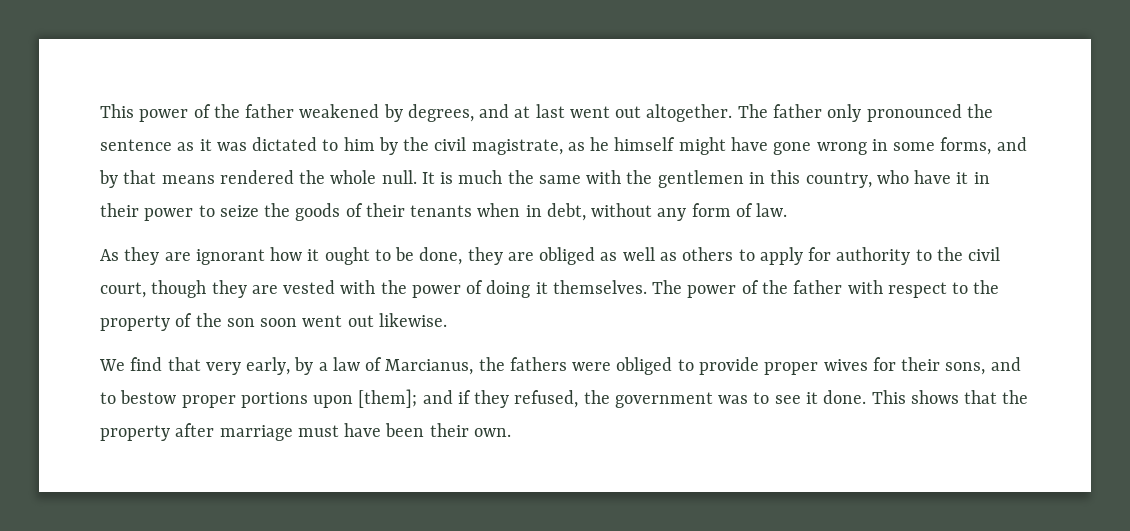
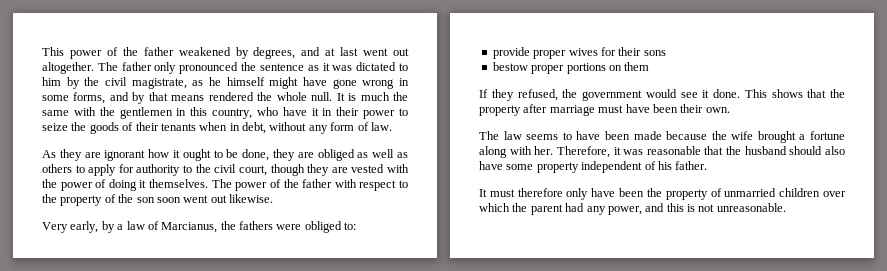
[99,357,241,375] We find that very -> [42,222,68,233] Very
[677,359,694,371] to -> [344,222,357,230] to: //
[945,357,1021,375] [100,389,471,408] sons, and to bestow proper portions upon [them]; and if -> [643,50,666,56] [492,62,650,74] [479,89,488,98] sons // bestow proper portions on them // If
[718,392,770,404] was to -> [645,89,677,98] would
(511, 432) none -> [479,131,845,143] [479,146,845,158] [479,161,708,173] [479,188,846,200] [479,203,786,215] // The law seems to have been made because the wife brought a fortune along with her. Therefore, it was reasonable that the husband should also have some property independent of his father. // It must therefore only have been the property of unmarried children over which the parent had any power, and this is not unreasonable.

